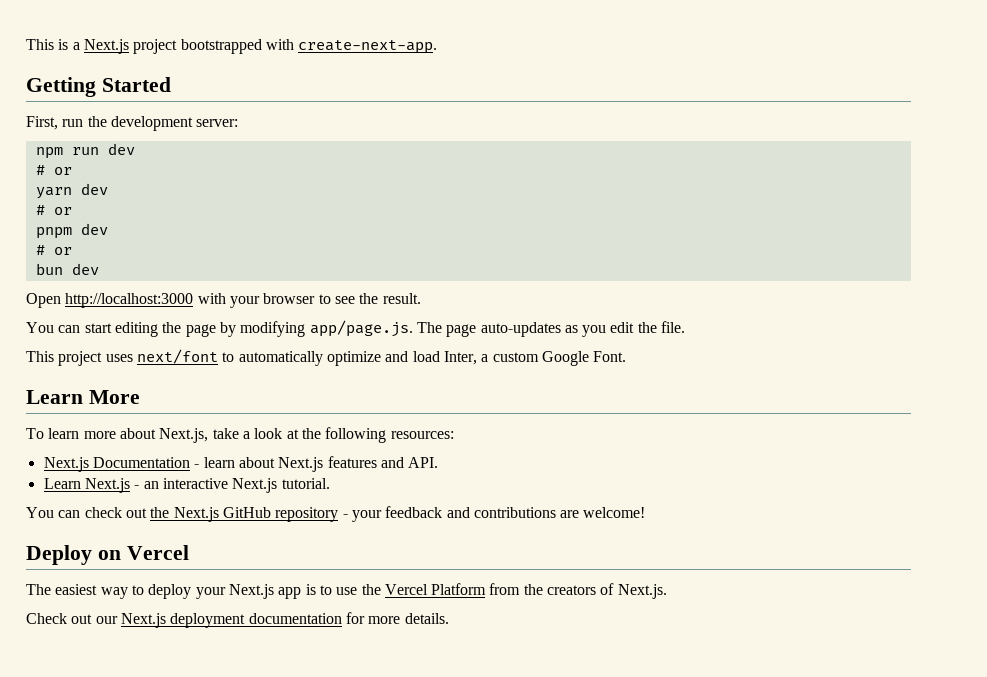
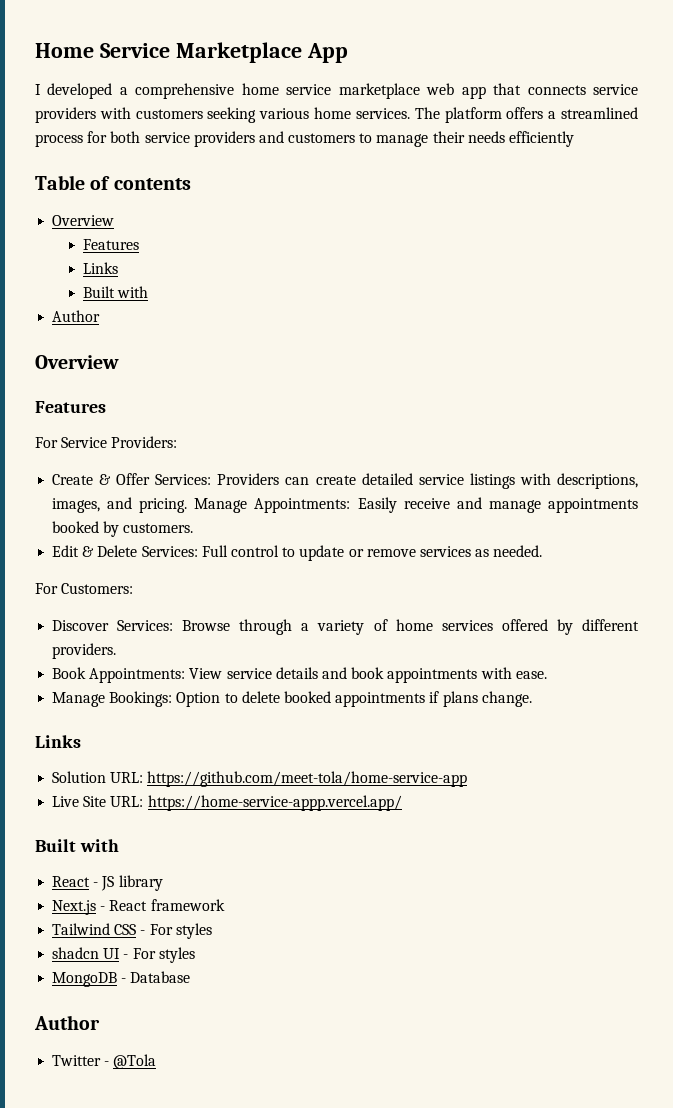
[26,39,438,54] [26,77,171,97] [26,116,239,131] [35,143,135,159] [35,165,72,175] [35,183,108,199] [35,205,72,215] [35,223,108,239] [35,245,72,255] [35,263,99,275] [26,293,421,308] [26,320,686,337] [26,349,627,366] [26,390,140,404] [26,427,454,443] [43,456,439,472] [43,478,330,493] [26,506,646,522] [26,545,189,565] [26,583,667,599] [26,612,449,628] This is a Next.js project bootstrapped with create-next-app. // Getting Started // First, run the development server: // npm run dev // # or // yarn dev // # or // pnpm dev // # or // bun dev // Open http://localhost:3000 with your browser to see the result. // You can start editing the page by modifying app/page.js. The page auto-updates as you edit the file. // This project uses next/font to automatically optimize and load Inter, a custom Google Font. // Learn More // To learn more about Next.js, take a look at the following resources: // Next.js Documentation - learn about Next.js features and API. // Learn Next.js - an interactive Next.js tutorial. // You can check out the Next.js GitHub repository - your feedback and contributions are welcome! // Deploy on Vercel // The easiest way to deploy your Next.js app is to use the Vercel Platform from the creators of Next.js. // Check out our Next.js deployment documentation for more details. -> [35,42,348,63] [35,83,638,99] [35,107,638,123] [35,131,575,147] [35,175,191,190] [52,215,115,226] [82,239,139,250] [82,262,118,274] [82,286,148,298] [52,310,101,322] [35,355,119,369] [35,401,106,413] [35,436,178,448] [52,473,639,489] [52,497,638,513] [52,521,194,537] [52,545,543,561] [35,583,134,594] [52,619,640,635] [52,643,117,659] [52,667,547,683] [52,691,532,707] [35,735,81,748] [52,771,468,787] [52,795,402,811] [35,839,119,852] [52,875,163,891] [52,899,225,915] [52,923,212,939] [52,947,195,963] [52,971,191,987] [34,1015,100,1030] [52,1054,157,1069] Home Service Marketplace App // I developed a comprehensive home service marketplace web app that connects service providers with customers seeking various home services. The platform offers a streamlined process for both service providers and customers to manage their needs efficiently // Table of contents // Overview // Features // Links // Built with // Author // Overview // Features // For Service Providers: // Create & Offer Services: Providers can create detailed service listings with descriptions, images, and pricing. Manage Appointments: Easily receive and manage appointments booked by customers. // Edit & Delete Services: Full control to update or remove services as needed. // For Customers: // Discover Services: Browse through a variety of home services offered by different providers. // Book Appointments: View service details and book appointments with ease. // Manage Bookings: Option to delete booked appointments if plans change. // Links // Solution URL: https://github.com/meet-tola/home-service-app // Live Site URL: https://home-service-appp.vercel.app/ // Built with // React - JS library // Next.js - React framework // Tailwind CSS - For styles // shadcn UI - For styles // MongoDB - Database // Author // Twitter - @Tola

